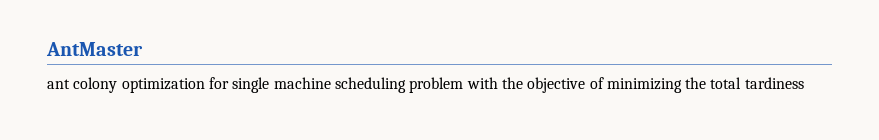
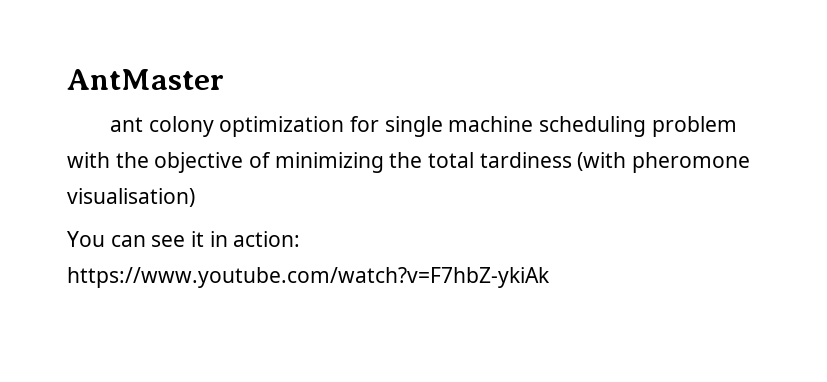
(804, 83) none -> [577,152,751,173] [67,188,195,207] [67,231,301,247] [67,267,550,288] (with pheromone visualisation) // You can see it in action: https://www.youtube.com/watch?v=F7hbZ-ykiAk

